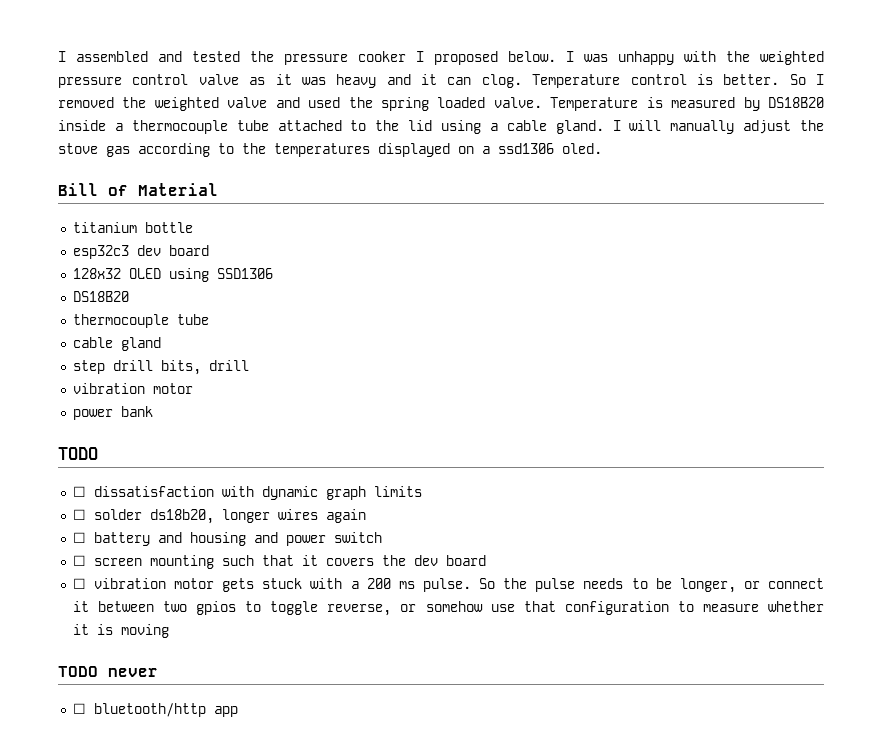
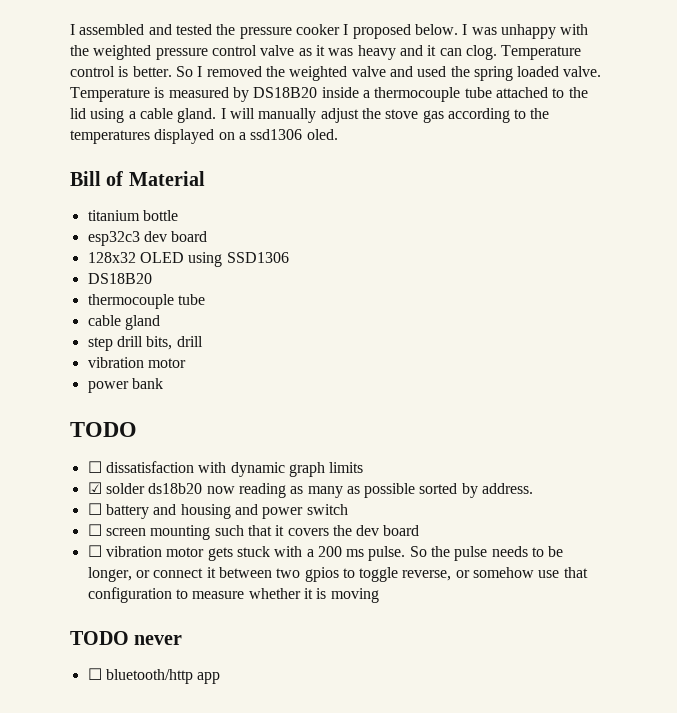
[72,509,366,524] ☐ solder ds18b20, longer wires again -> [87,482,534,498] ☑ solder ds18b20 now reading as many as possible sorted by address.

